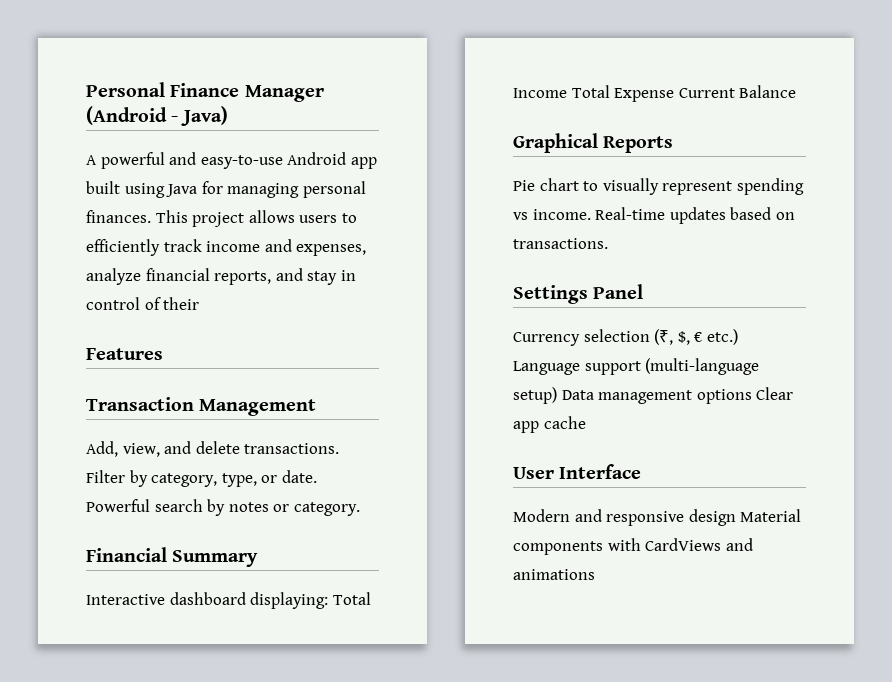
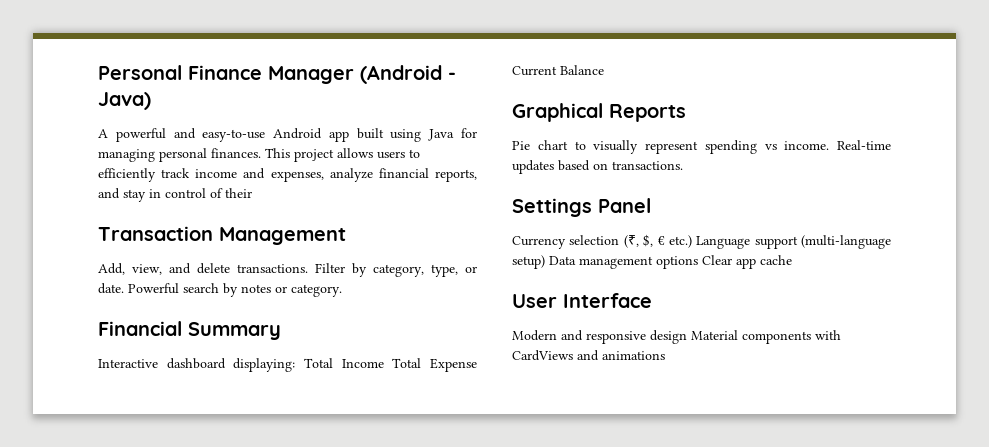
[86,348,163,360] // Features -> (252, 193) none

